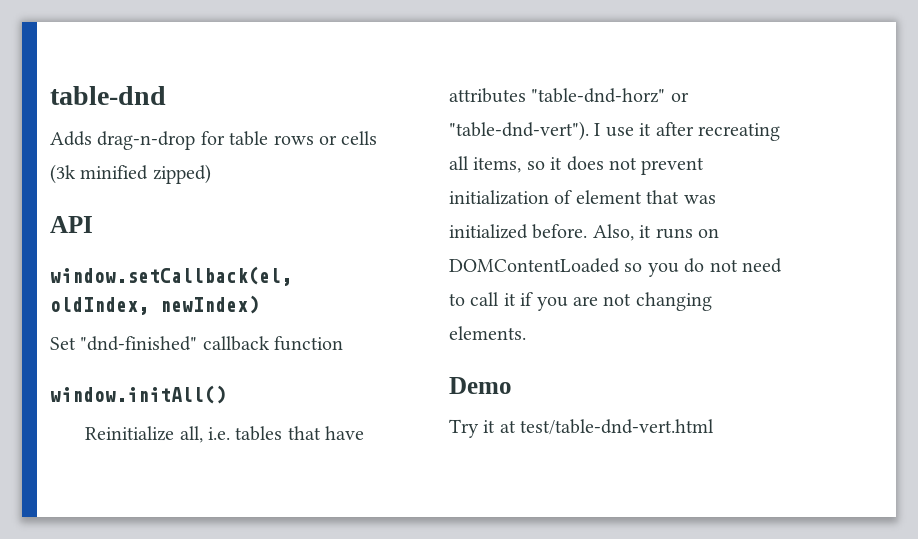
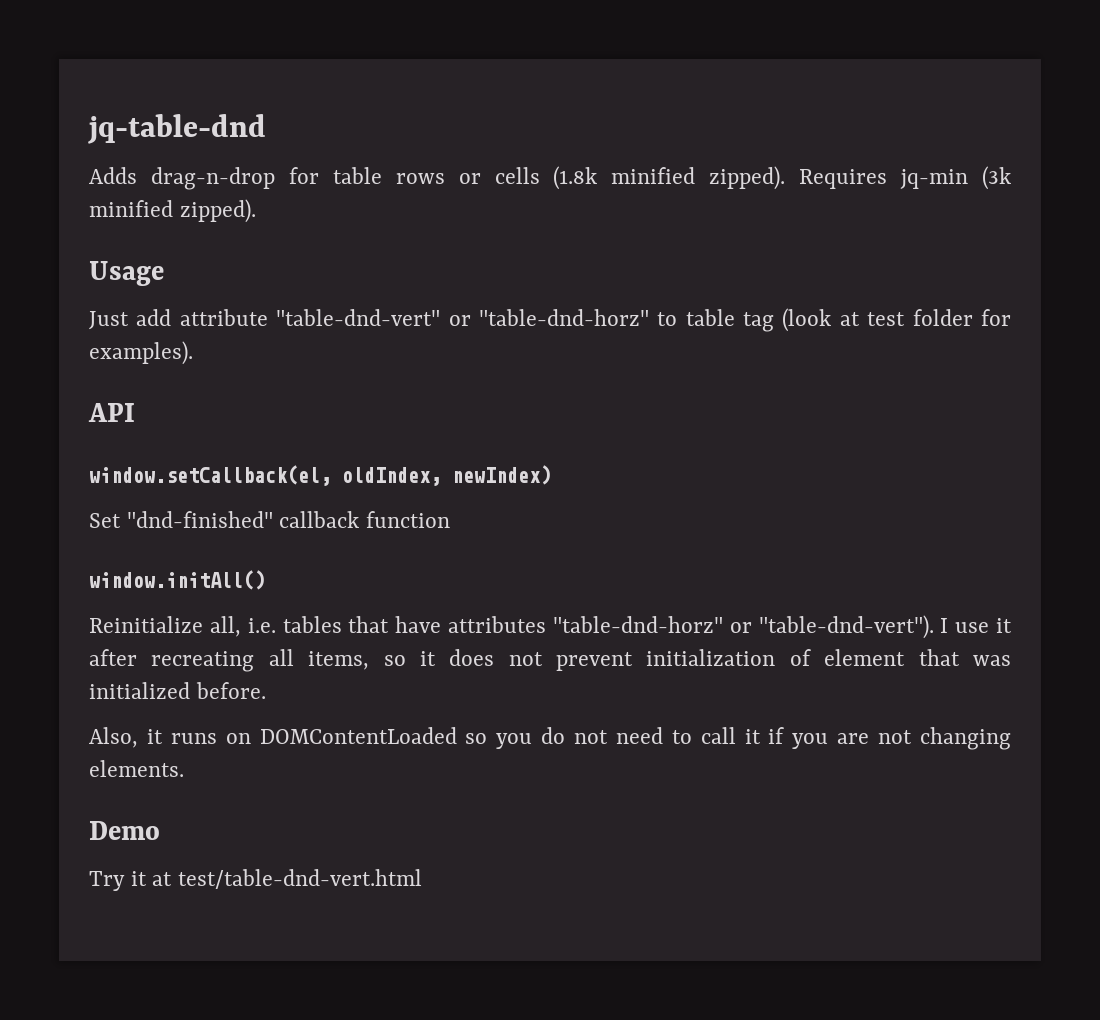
[50,86,166,105] table-dnd -> [87,114,266,144] jq-table-dnd
[50,164,211,184] (3k minified zipped) -> [553,166,1011,190] [89,199,256,223] [89,261,164,286] [89,308,1011,332] [89,341,193,365] (1.8k minified zipped). Requires jq-min (3k minified zipped). // Usage // Just add attribute "table-dnd-vert" or "table-dnd-horz" to table tag (look at test folder for examples).
(588, 231) none -> (266, 690) //

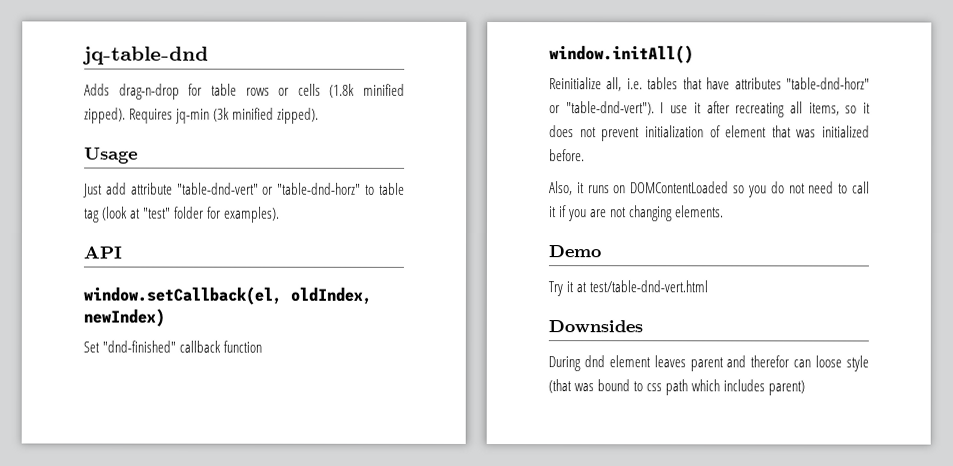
[867,312,906,326] test -> [143,207,172,219] "test"
(422, 879) none -> [548,320,643,333] [548,355,869,372] [548,379,806,396] // Downsides // During dnd element leaves parent and therefor can loose style (that was bound to css path which includes parent)

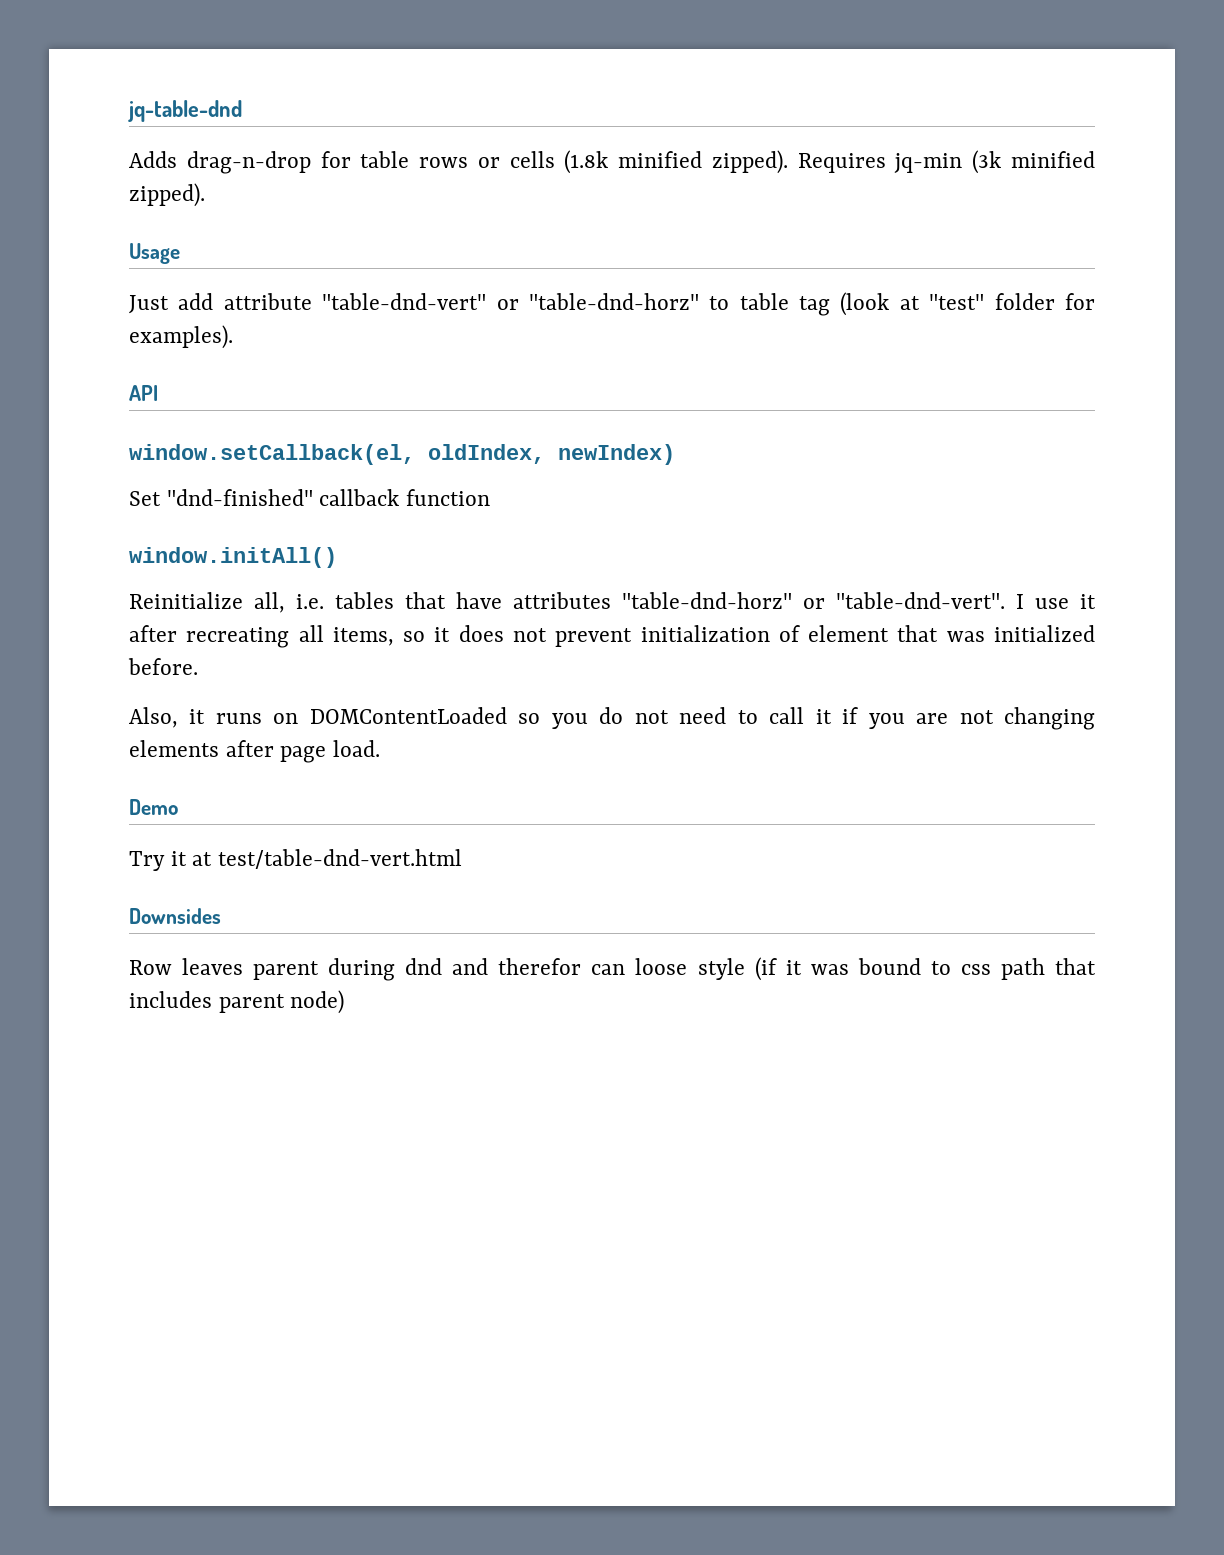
[565,101,655,116] "table-dnd-vert"). -> [836,592,1005,609] "table-dnd-vert".
[675,205,725,218] elements. -> [129,740,380,763] elements after page load.
[548,355,724,372] During dnd element leaves parent -> [129,958,443,981] Row leaves parent during dnd
[548,379,572,394] (that -> [754,957,802,981] (if it
[691,379,806,396] which includes parent) -> [1054,958,1096,975] [129,990,345,1014] that includes parent node)

